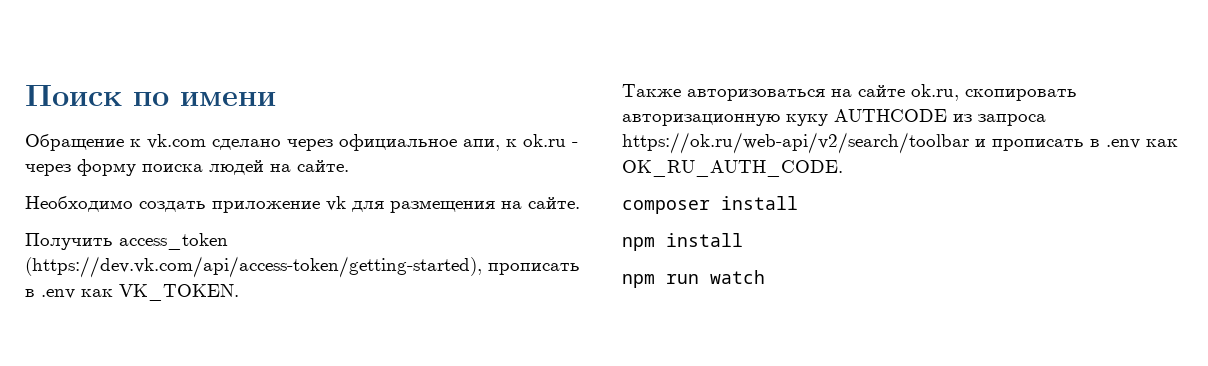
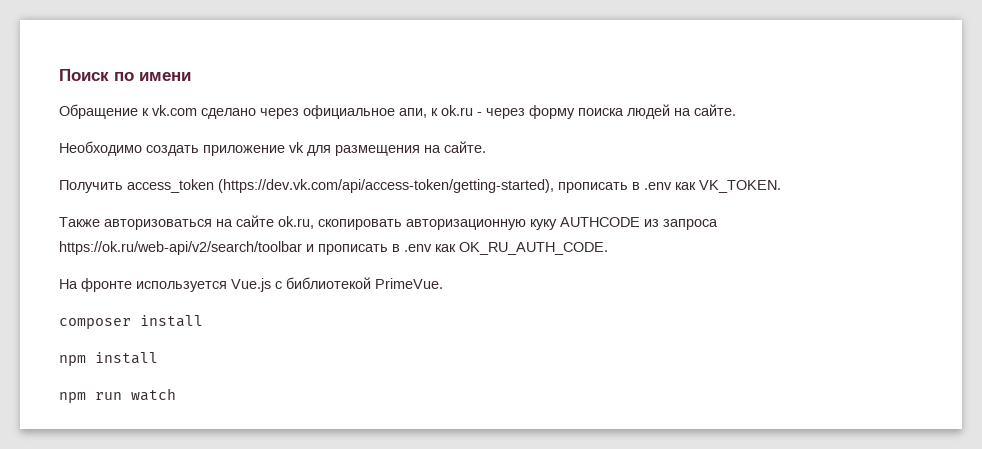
(843, 168) none -> [59,277,443,292] // На фронте используется Vue.js c библиотекой PrimeVue.

